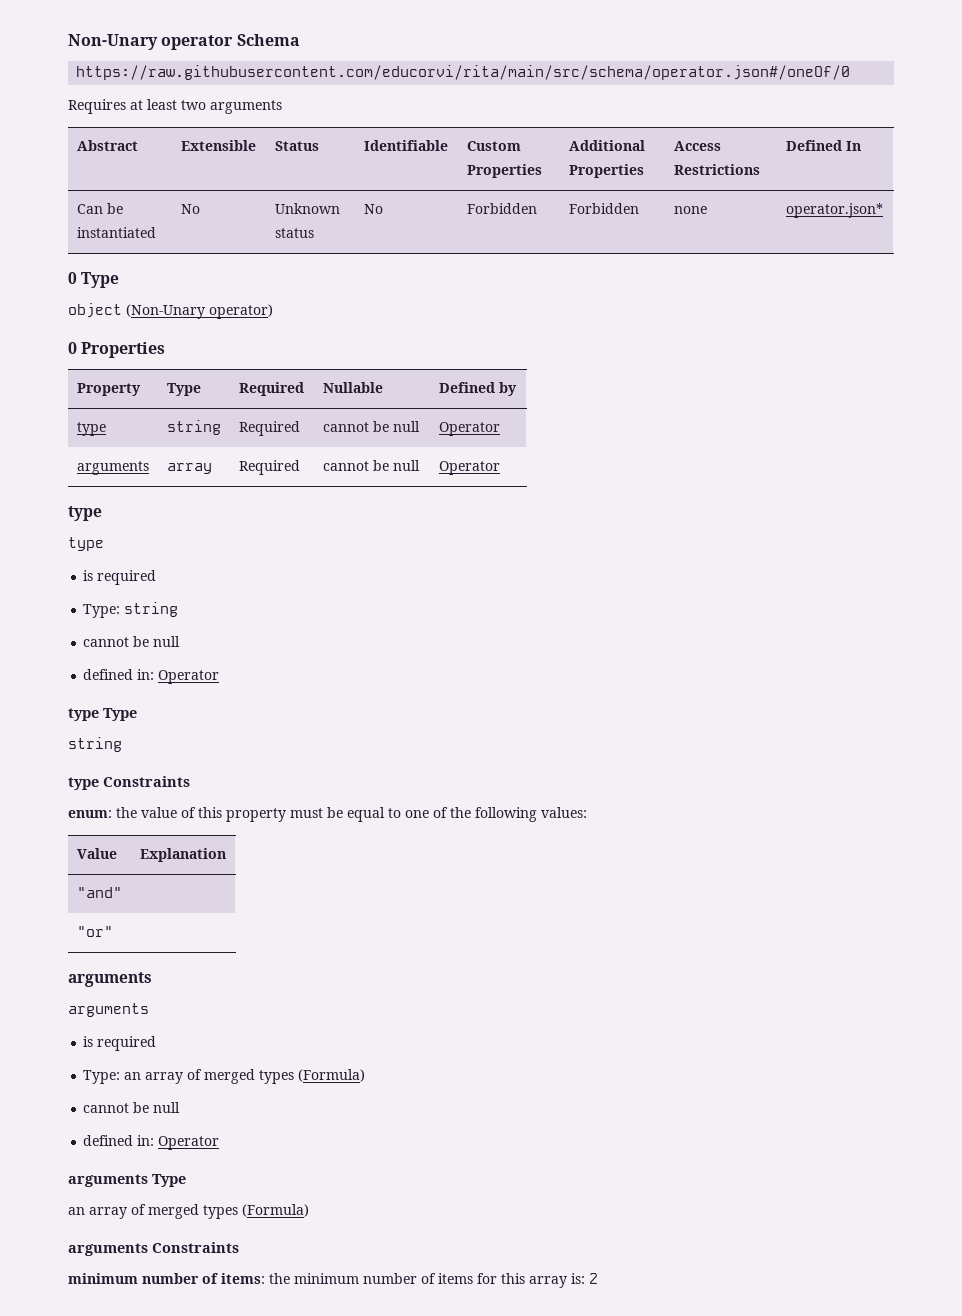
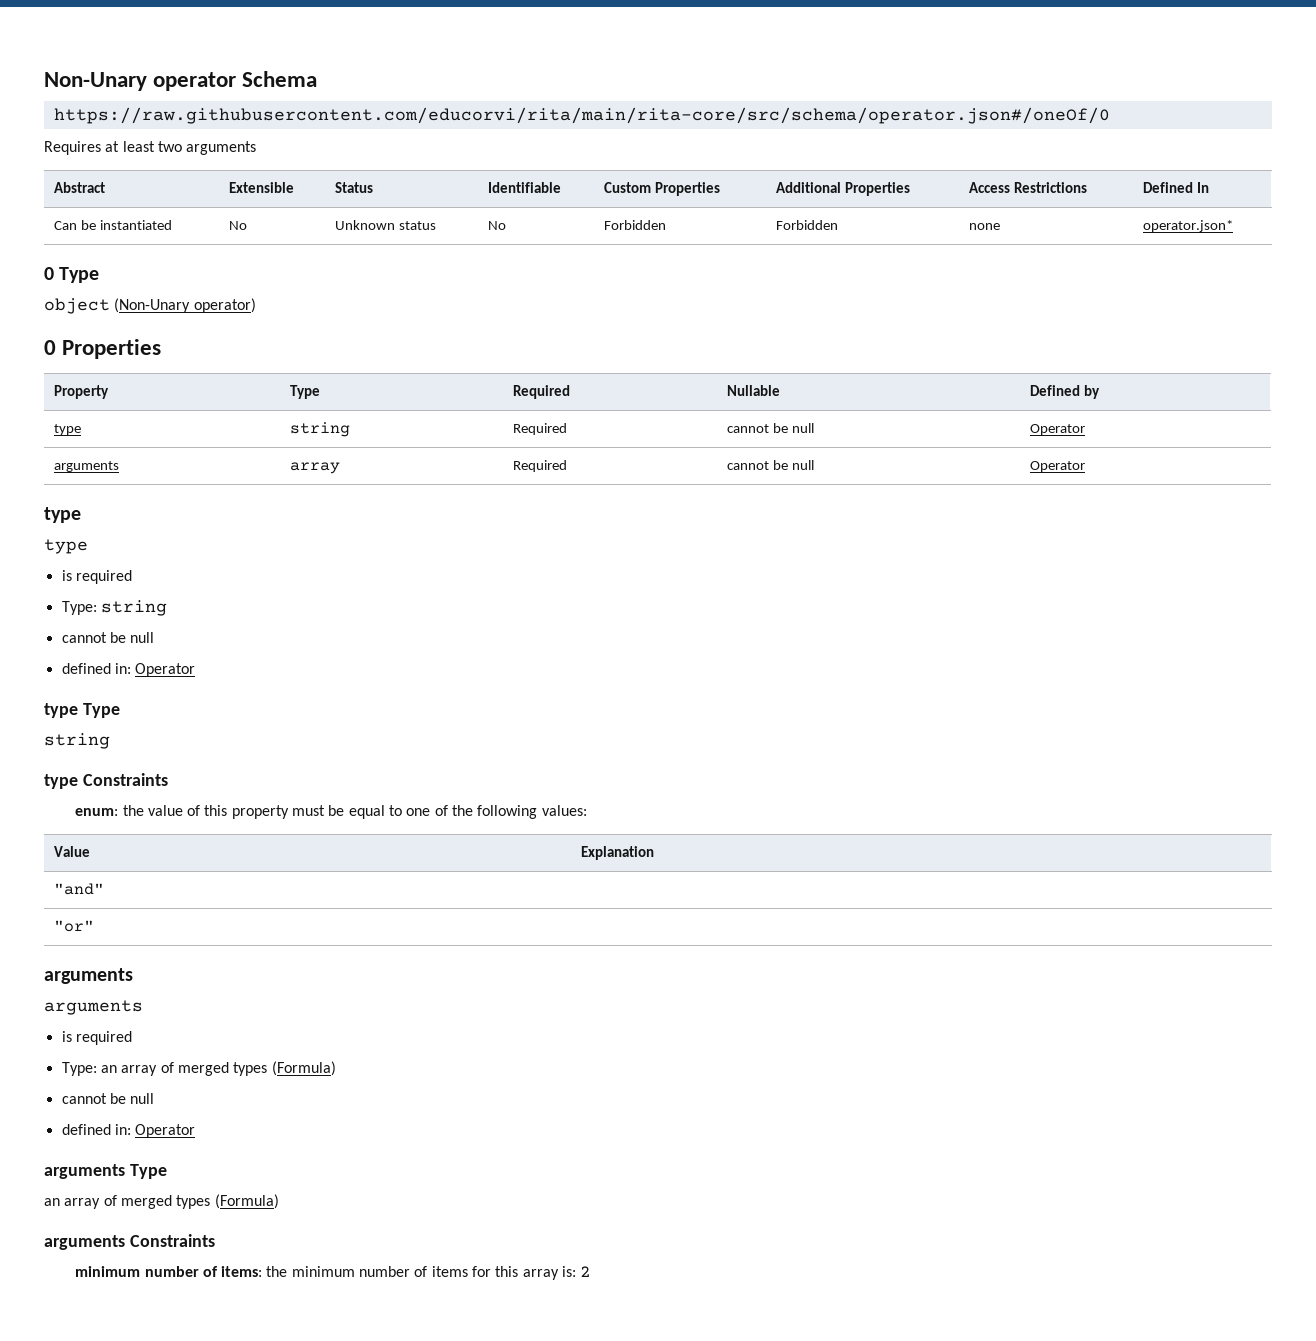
[76,65,851,80] https://raw.githubusercontent.com/educorvi/rita/main/src/schema/operator.json#/oneOf/0 -> [53,107,1110,124] https://raw.githubusercontent.com/educorvi/rita/main/rita-core/src/schema/operator.json#/oneOf/0

